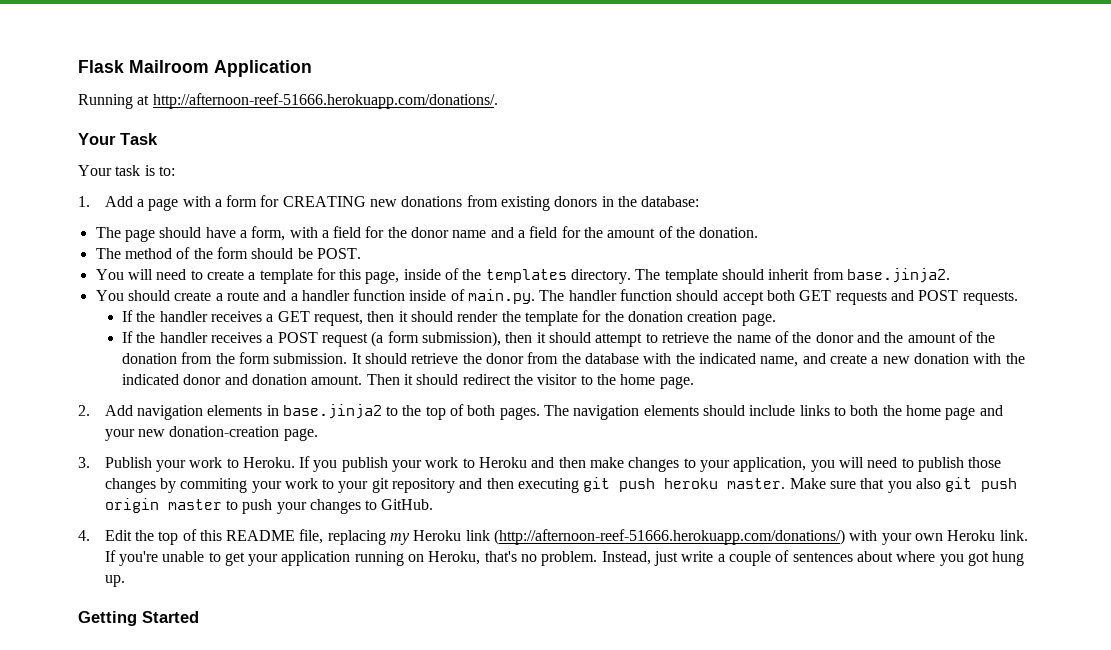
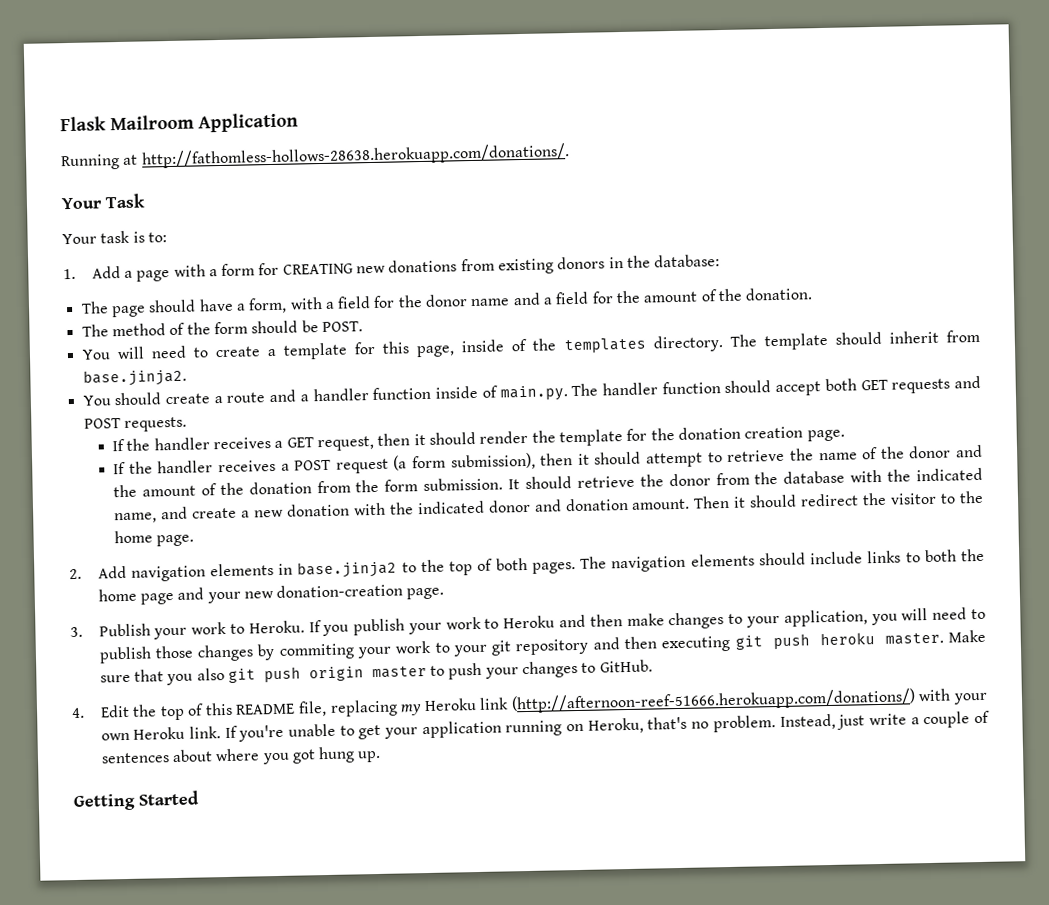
[152,93,498,109] http://afternoon-reef-51666.herokuapp.com/donations/. -> [140,143,570,169] http://fathomless-hollows-28638.herokuapp.com/donations/.

